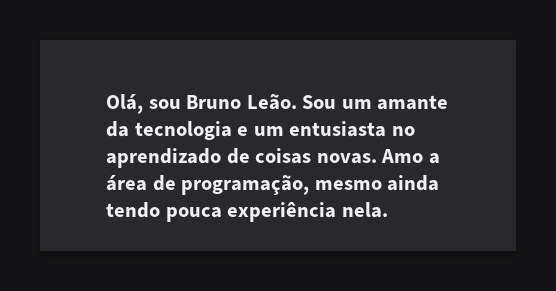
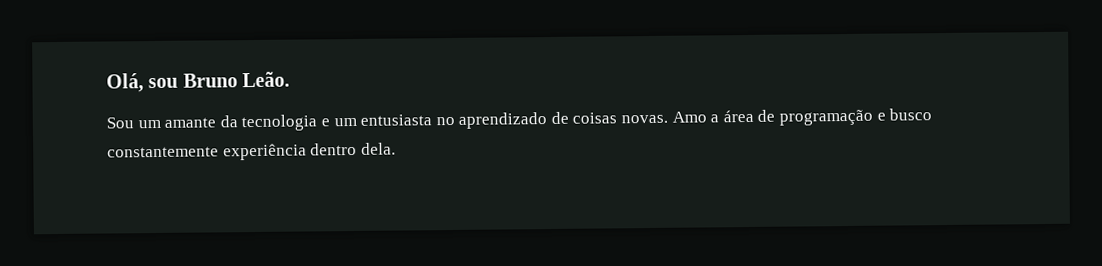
(297, 102) none -> (291, 79) //
[181,175,440,195] [106,202,388,222] programação, mesmo ainda tendo pouca experiência nela. -> [779,108,933,126] [107,142,396,161] programação e busco constantemente experiência dentro dela.

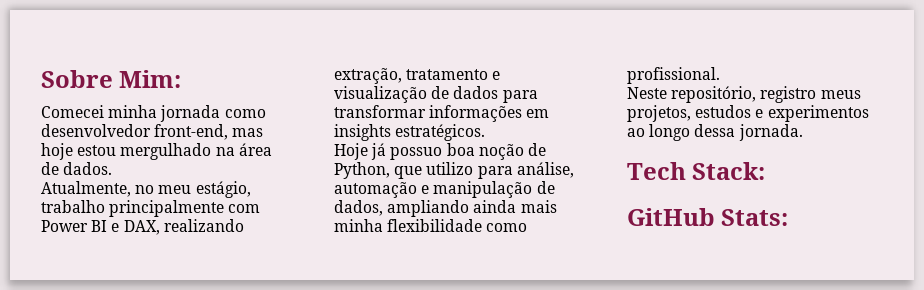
[106,71,291,93] [106,108,933,132] [107,142,396,161] Olá, sou Bruno Leão. // Sou um amante da tecnologia e um entusiasta no aprendizado de coisas novas. Amo a área de programação e busco constantemente experiência dentro dela. -> [41,70,182,88] [41,105,266,122] [41,124,264,140] [41,143,272,160] [41,162,113,175] [41,181,251,198] [41,200,261,217] [41,219,244,235] [334,68,501,84] [334,86,538,103] [334,105,550,122] [334,124,486,141] [334,143,546,160] [334,162,574,179] [334,181,555,198] [334,200,557,217] [334,219,528,232] [627,67,720,84] [627,86,861,103] [627,105,869,122] [627,124,803,141] [627,162,766,180] [627,208,789,226] Sobre Mim: // Comecei minha jornada como desenvolvedor front-end, mas hoje estou mergulhado na área de dados. // Atualmente, no meu estágio, trabalho principalmente com Power BI e DAX, realizando extração, tratamento e visualização de dados para transformar informações em insights estratégicos. // Hoje já possuo boa noção de Python, que utilizo para análise, automação e manipulação de dados, ampliando ainda mais minha flexibilidade como profissional. // Neste repositório, registro meus projetos, estudos e experimentos ao longo dessa jornada. // Tech Stack: // GitHub Stats:

